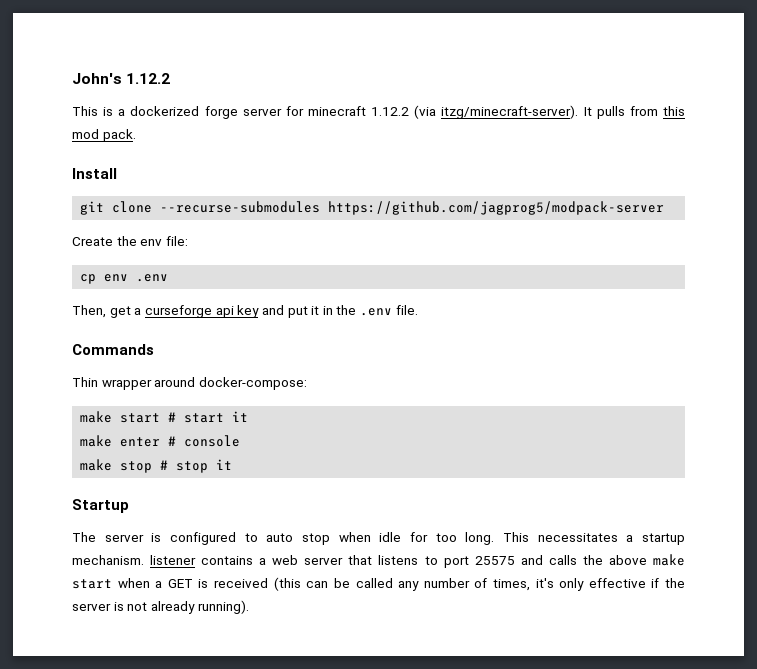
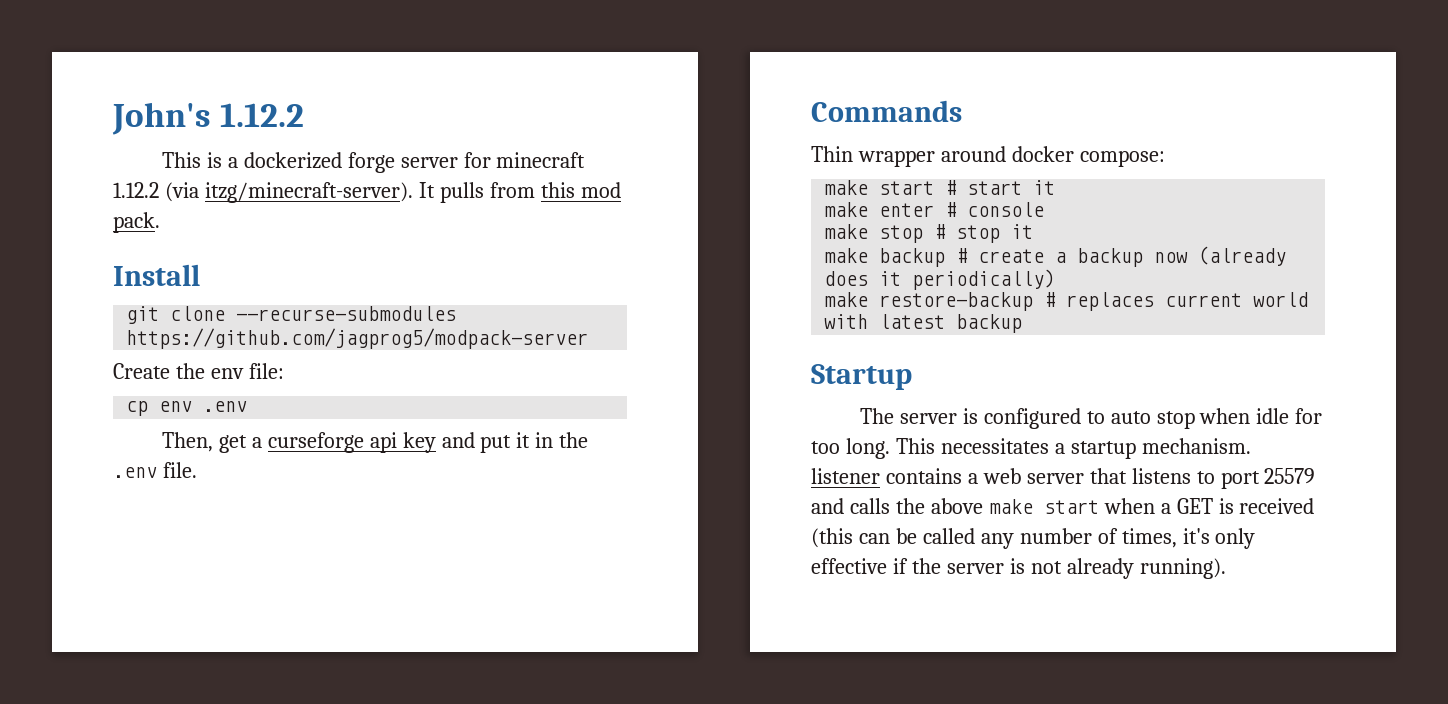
[198,377,307,390] docker-compose: -> [1011,146,1165,167] docker compose:
(233, 464) none -> [824,246,1287,267] [824,269,1056,290] [824,292,1309,311] [824,314,1023,333] // make backup # create a backup now (already does it periodically) // make restore-backup # replaces current world with latest backup
[474,556,515,565] 25575 -> [1264,468,1316,484] 25579

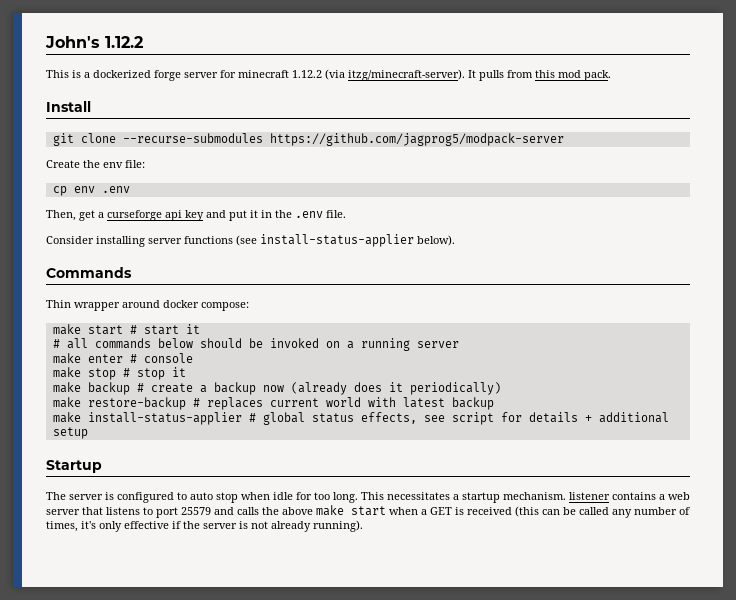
(197, 470) none -> [46,234,455,247] // Consider installing server functions (see install-status-applier below).
(1056, 187) none -> [52,338,459,351] // # all commands below should be invoked on a running server
(1023, 323) none -> [52,412,669,425] [52,427,88,439] // make install-status-applier # global status effects, see script for details + additional setup

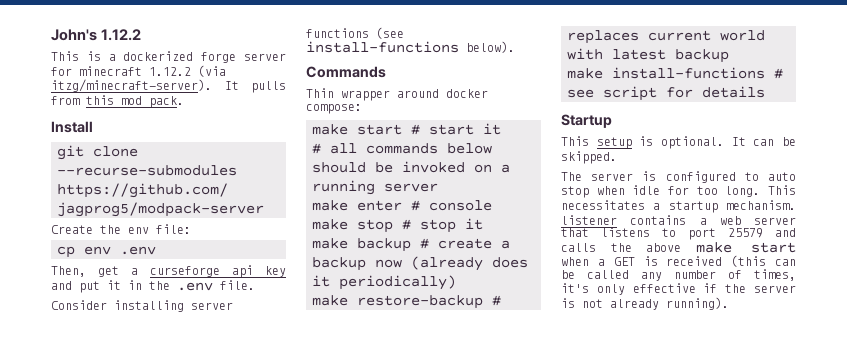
[260,234,414,247] install-status-applier -> [306,41,459,53] install-functions
[87,412,417,425] install-status-applier # global status effects, -> [612,67,783,79] install-functions #
[584,412,669,423] [52,427,88,439] [46,460,102,473] + additional setup // Startup -> [561,114,612,128] [561,136,796,149] [561,151,617,164] // Startup // This setup is optional. It can be skipped.

